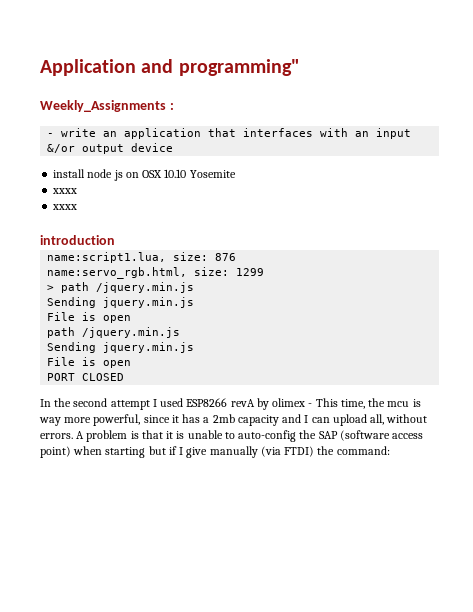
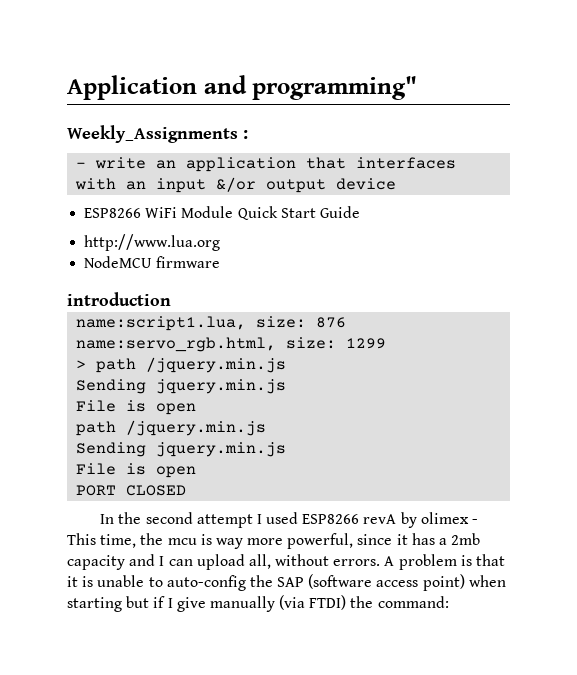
[53,169,236,181] [52,188,78,194] [52,204,78,210] install node js on OSX 10.10 Yosemite // xxxx // xxxx -> [84,206,360,220] [84,234,221,251] [84,256,221,268] ESP8266 WiFi Module Quick Start Guide // http://www.lua.org // NodeMCU firmware

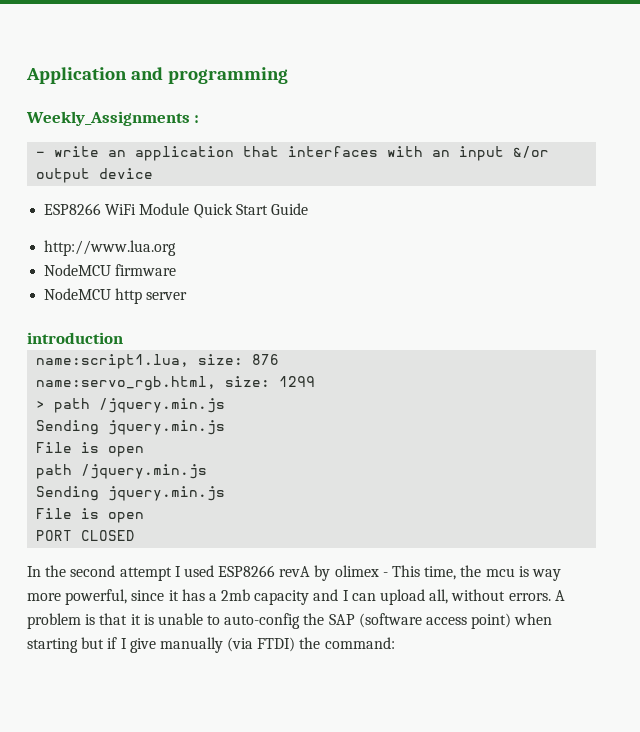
[252,76,418,100] programming" -> [168,67,289,84] programming
(221, 262) none -> [44,288,188,304] // NodeMCU http server

